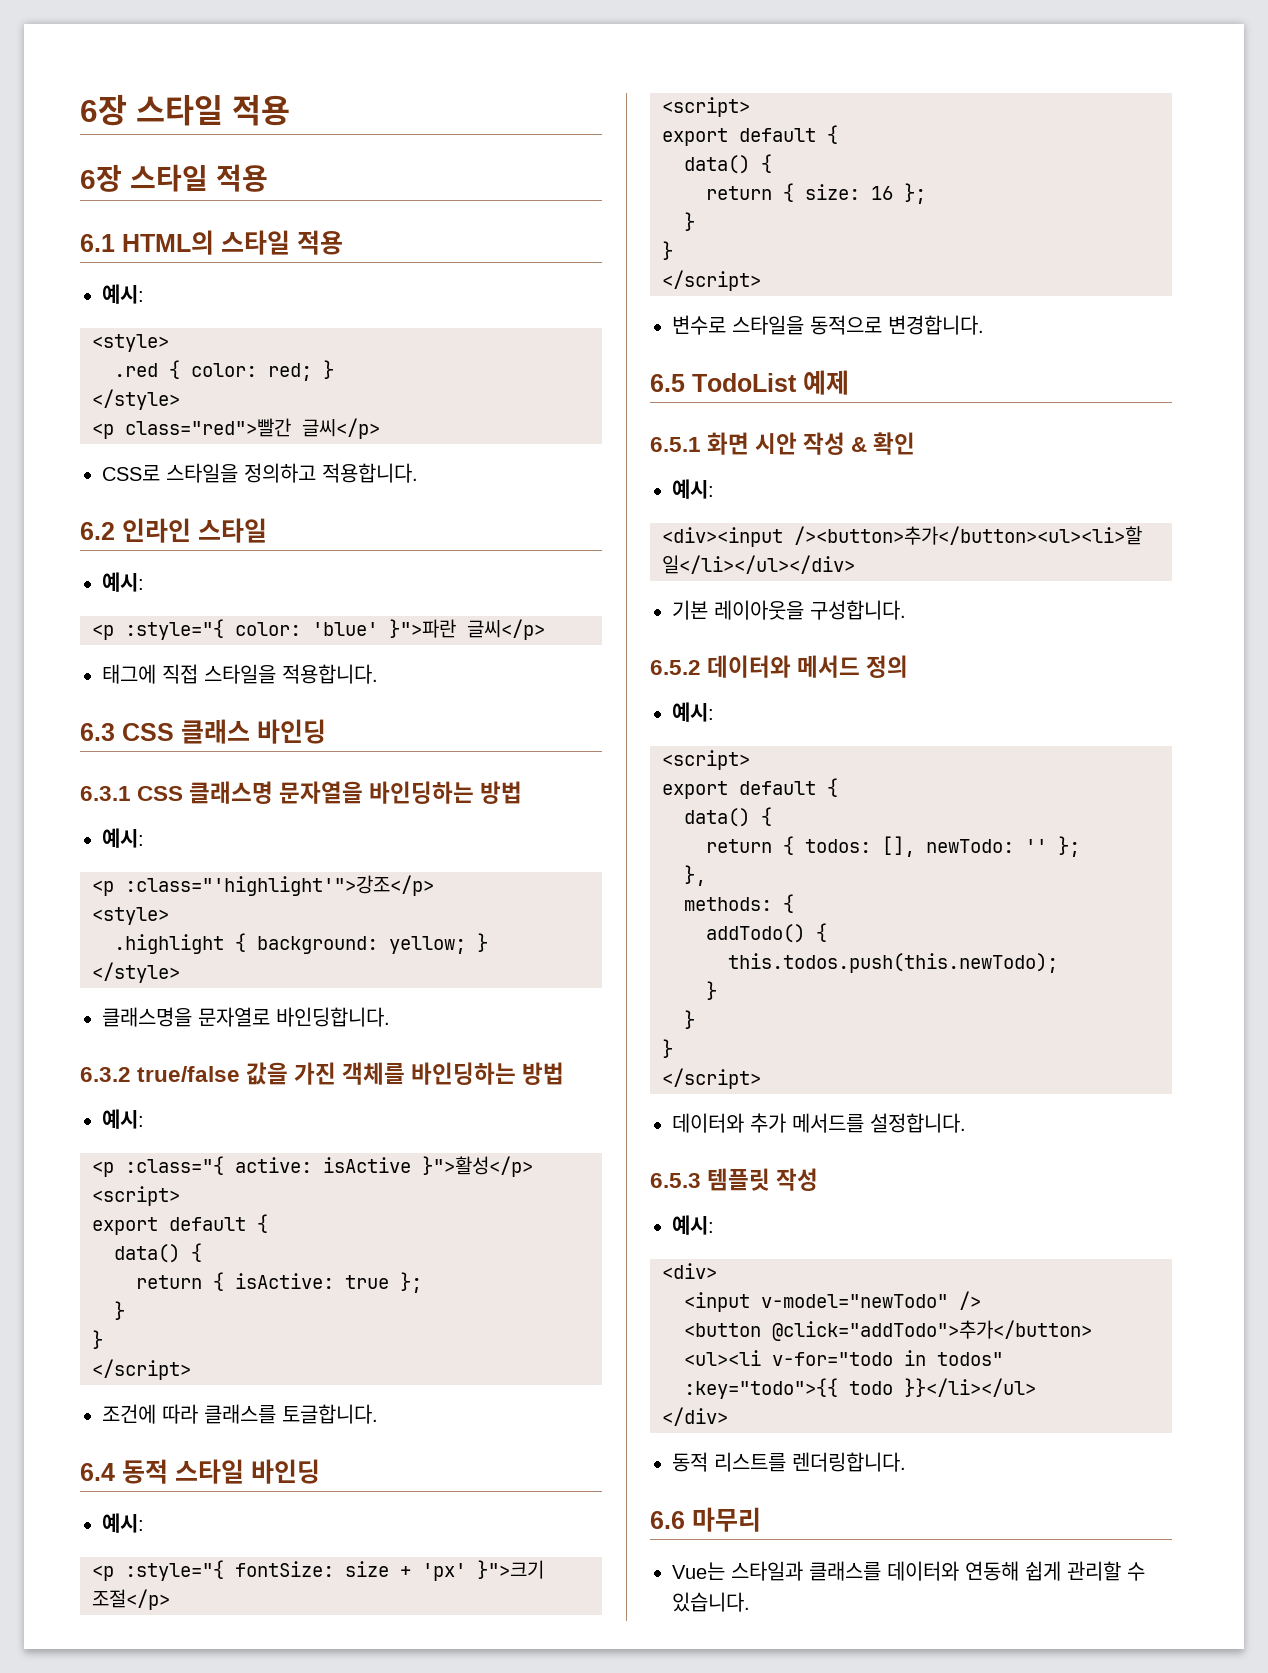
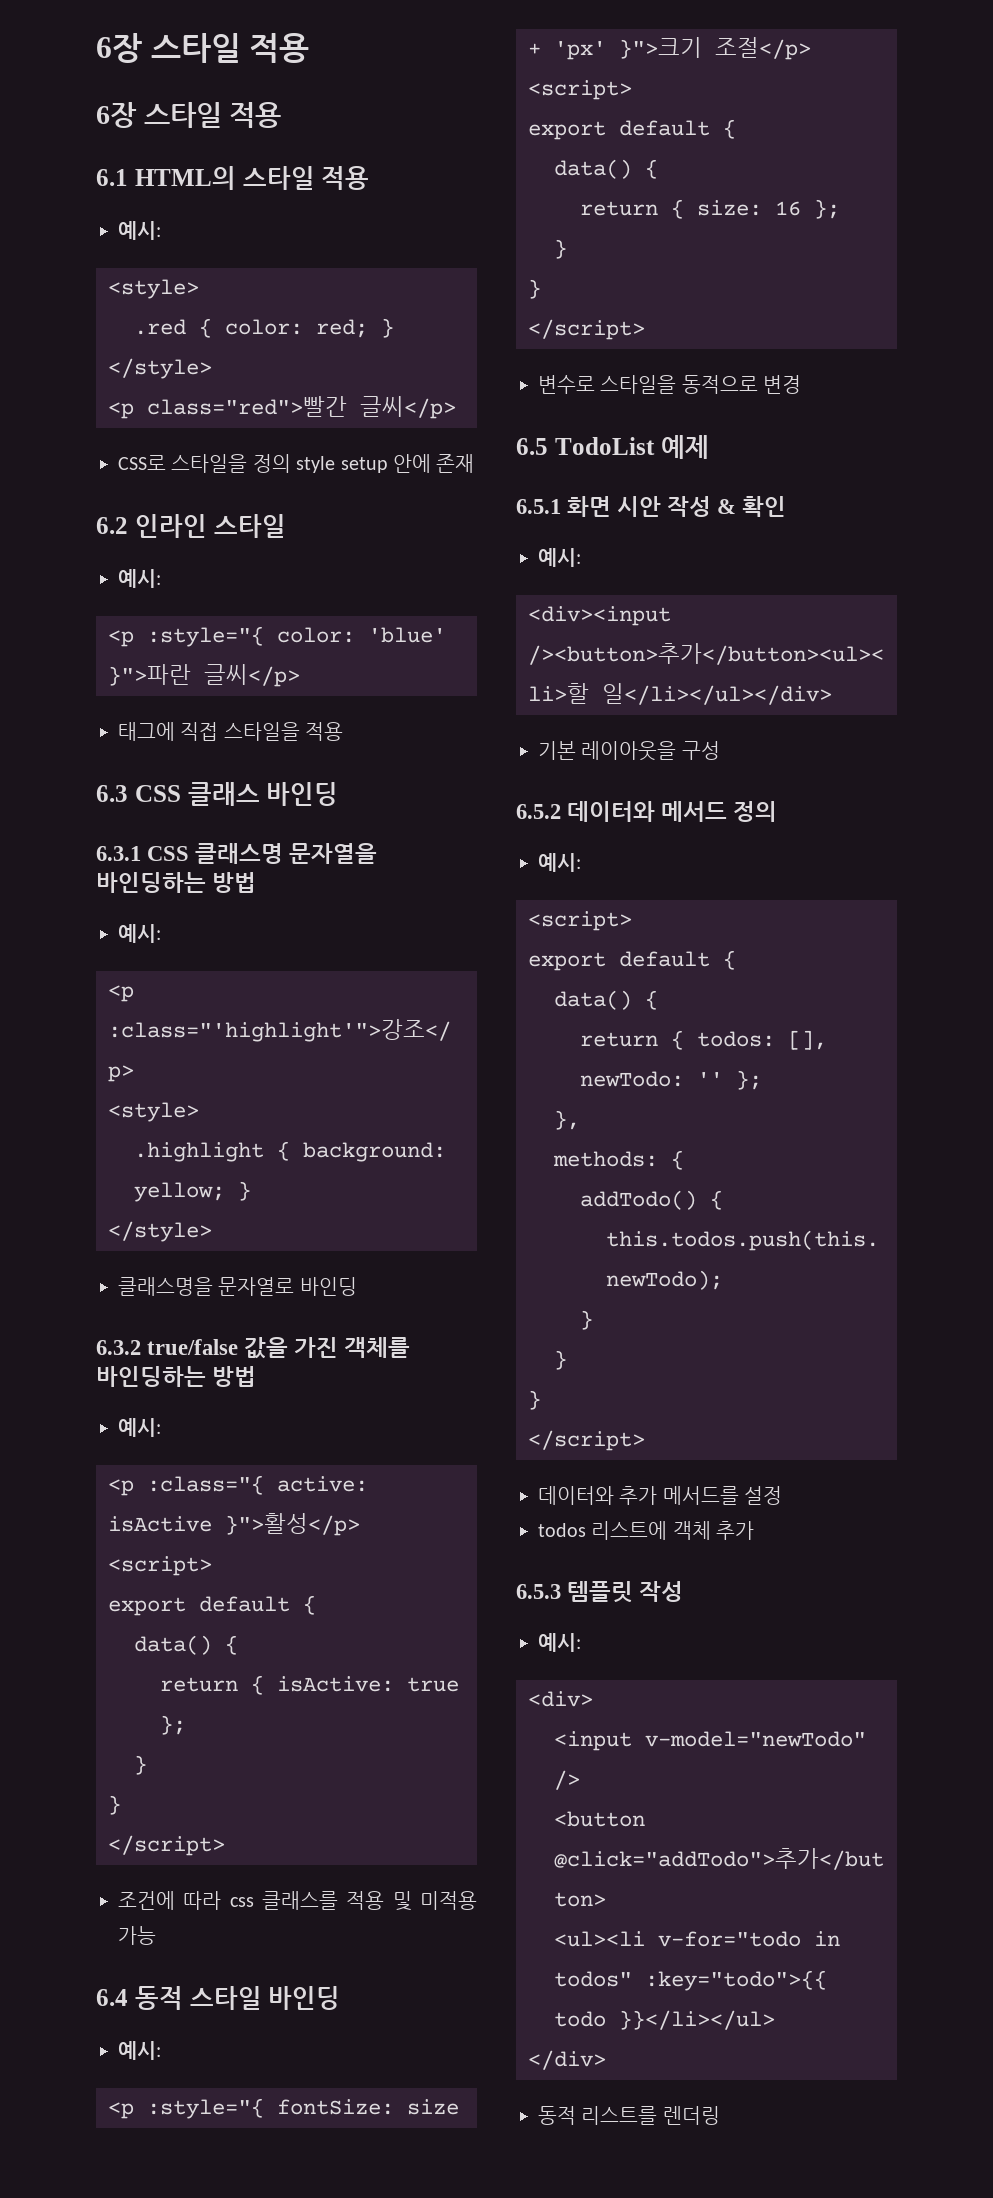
[244,463,418,483] 정의하고 적용합니다. -> [252,454,475,473] 정의 style setup 안에 존재
[282,664,378,684] 적용합니다. -> [305,722,344,741] 적용
[276,1007,390,1027] 바인딩합니다. -> [299,1277,357,1296] 바인딩
[204,1404,378,1424] 클래스를 토글합니다. -> [229,1891,477,1911] [118,1926,156,1945] css 클래스를 적용 및 미적용 가능
[888,315,984,335] 변경합니다. -> [763,375,802,394] 변경
[810,600,906,620] 구성합니다. -> [681,741,720,760] 구성
[870,1113,966,1133] 설정합니다. -> [744,1486,783,1505] [538,1521,755,1540] 설정 // todos 리스트에 객체 추가
[792,1452,906,1472] [650,1507,761,1532] [672,1561,1145,1581] [672,1592,750,1612] 렌더링합니다. // 6.6 마무리 // Vue는 스타일과 클래스를 데이터와 연동해 쉽게 관리할 수 있습니다. -> [662,2106,720,2125] 렌더링

